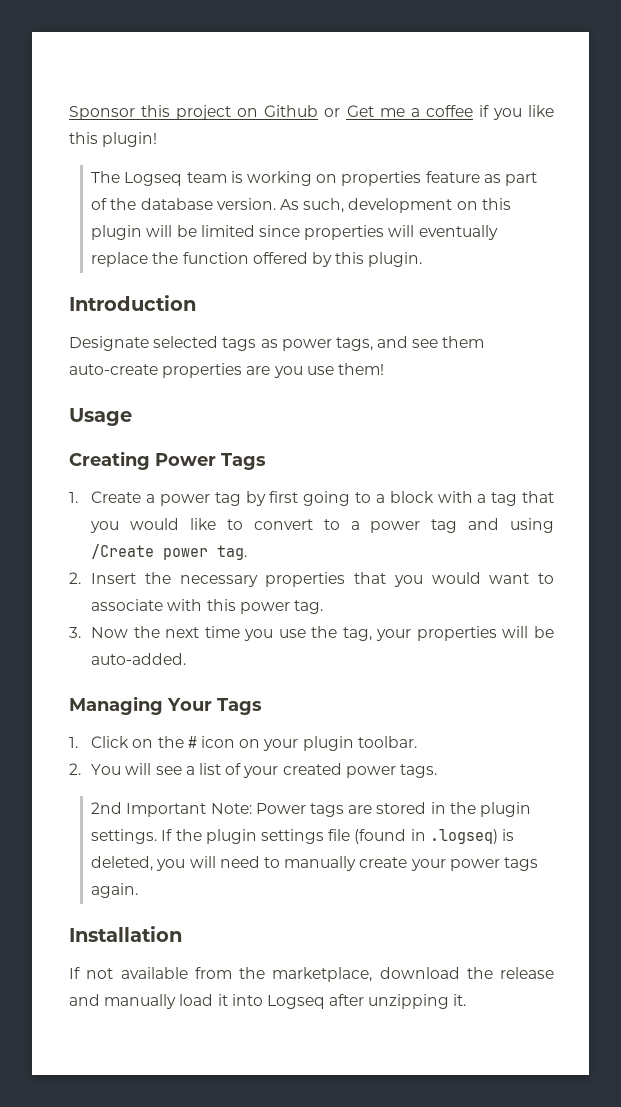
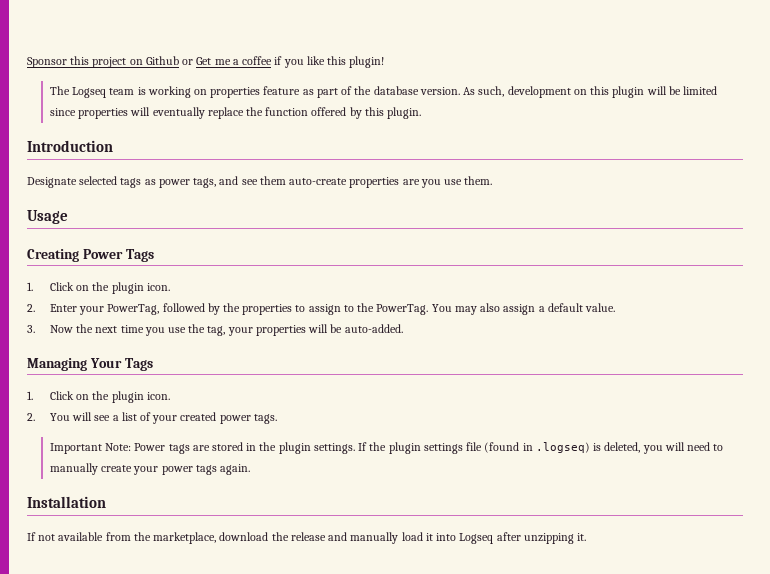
[337,363,384,375] them! -> [464,176,493,185] them.
[91,491,555,506] [90,518,554,533] [91,544,248,560] [69,572,554,587] [91,599,324,614] Create a power tag by first going to a block with a tag that you would like to convert to a power tag and using /Create power tag. // 2. Insert the necessary properties that you would want to associate with this power tag. -> [49,282,170,294] [27,303,616,315] Click on the plugin icon. // 2. Enter your PowerTag, followed by the properties to assign to the PowerTag. You may also assign a default value.
[187,736,417,751] # icon on your plugin toolbar. -> [111,391,170,403] plugin icon.
[91,802,123,814] 2nd -> (277, 419) none

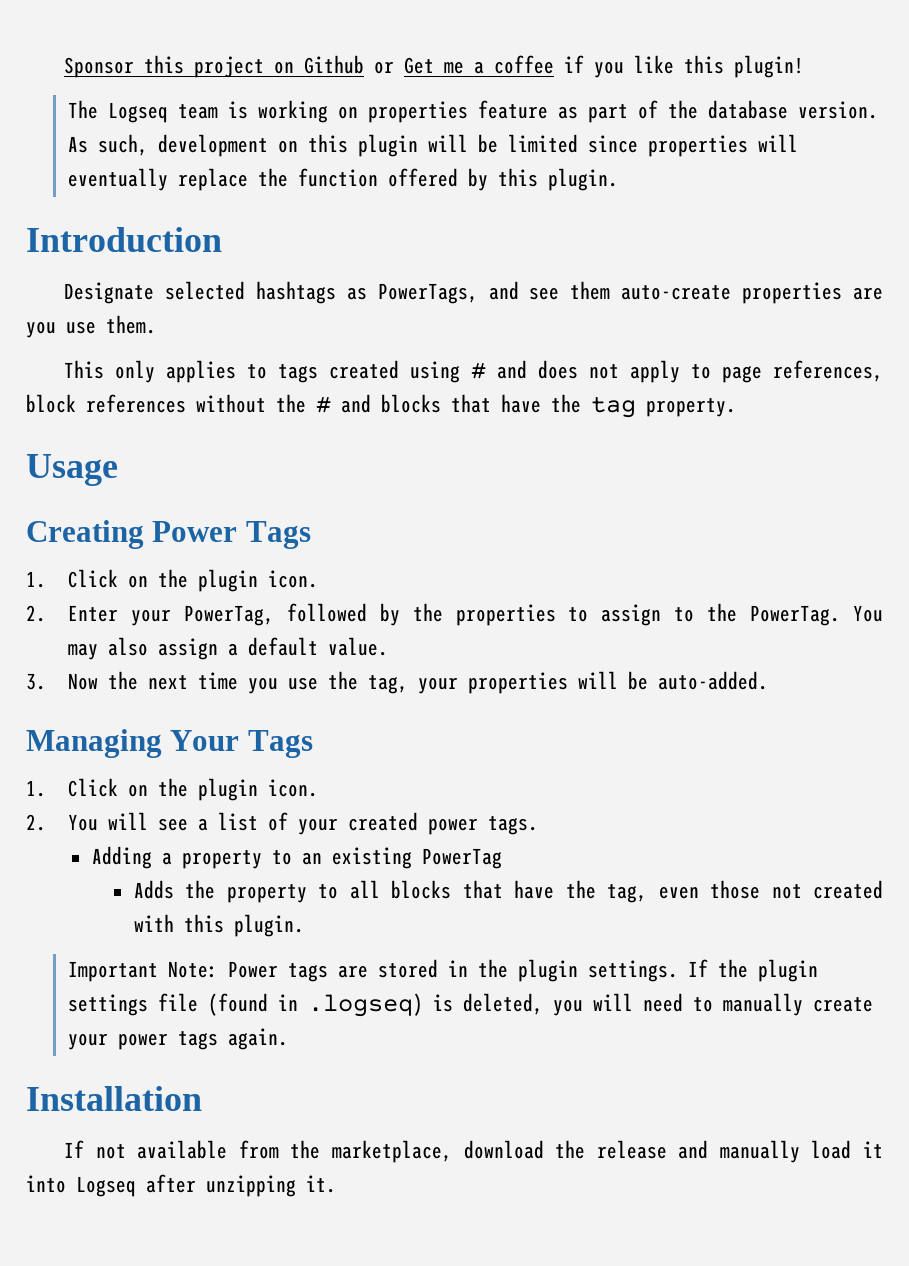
[120,178,217,188] tags as power tags, -> [255,281,478,304] hashtags as PowerTags,
(493, 180) none -> [64,360,884,383] [26,394,736,418] // This only applies to tags created using # and does not apply to page references, block references without the # and blocks that have the tag property.
(277, 419) none -> [91,846,502,869] [133,880,884,903] [133,914,304,937] // Adding a property to an existing PowerTag // Adds the property to all blocks that have the tag, even those not created with this plugin.

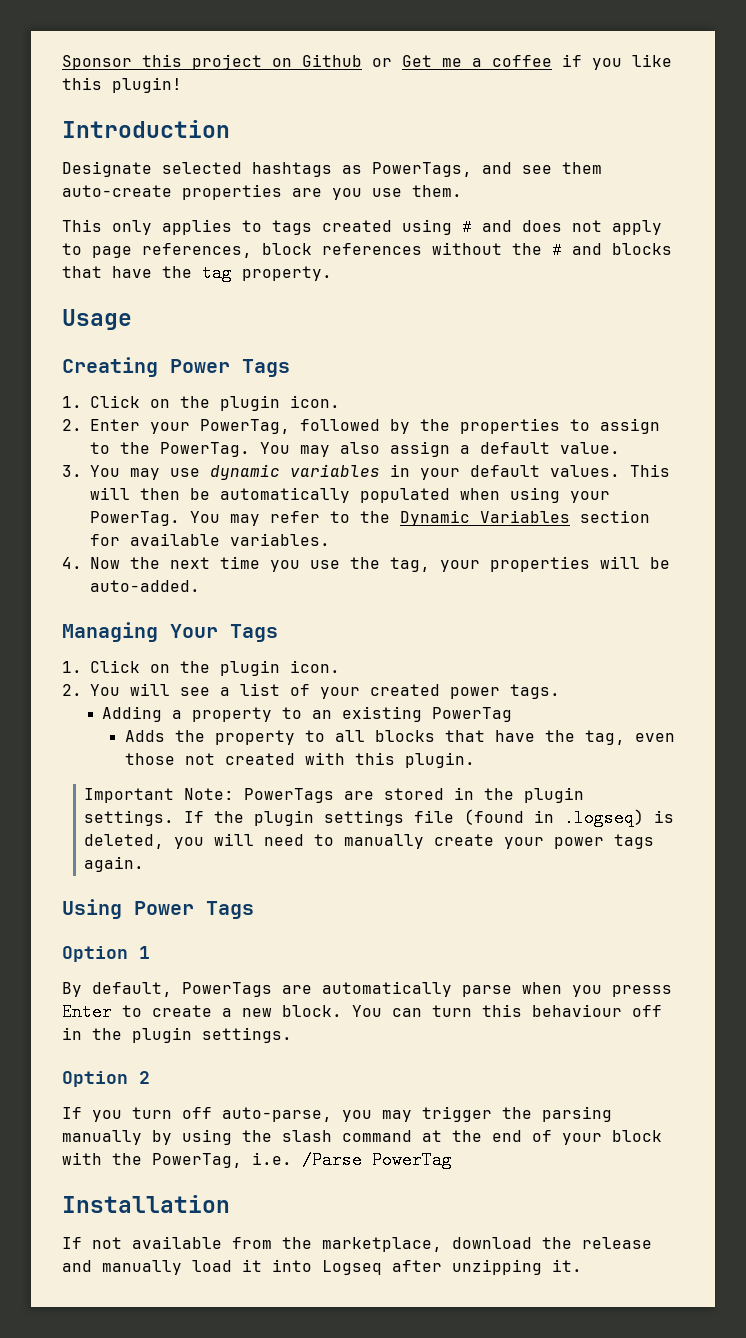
[68,100,879,123] [68,134,799,157] [68,168,619,191] // The Logseq team is working on properties feature as part of the database version. As such, development on this plugin will be limited since properties will eventually replace the function offered by this plugin. -> (182, 85) none
(46, 681) none -> [90,464,670,480] [90,487,610,503] [90,510,650,526] [90,533,330,546] [62,557,82,569] You may use dynamic variables in your default values. This will then be automatically populated when using your PowerTag. You may refer to the Dynamic Variables section for available variables. // 4.
[228,961,329,982] Power tags -> [244,788,335,803] PowerTags
(289, 1039) none -> [62,899,254,919] [62,946,150,962] [62,981,672,997] [62,1003,662,1021] [62,1027,292,1043] [62,1071,150,1087] [62,1106,612,1122] [62,1129,662,1145] [62,1151,452,1169] // Using Power Tags // Option 1 // By default, PowerTags are automatically parse when you presss Enter to create a new block. You can turn this behaviour off in the plugin settings. // Option 2 // If you turn off auto-parse, you may trigger the parsing manually by using the slash command at the end of your block with the PowerTag, i.e. /Parse PowerTag

